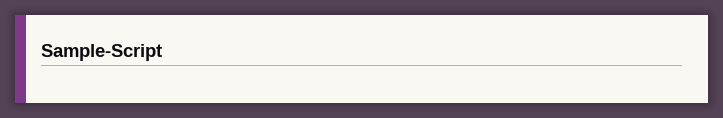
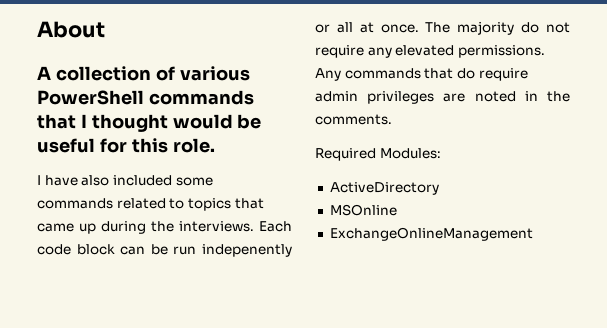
[41,44,162,61] Sample-Script -> [37,21,105,38] [37,66,250,81] [37,90,254,105] [37,114,262,132] [37,138,215,153] [37,175,213,186] [37,198,264,211] [37,221,292,234] [37,244,292,257] [315,21,570,35] [315,45,545,58] [315,68,528,81] [315,91,570,104] [315,114,392,125] [315,148,441,161] [329,182,439,195] [329,204,397,216] [329,227,533,241] About // A collection of various PowerShell commands that I thought would be useful for this role. // I have also included some commands related to topics that came up during the interviews. Each code block can be run indepenently or all at once. The majority do not require any elevated permissions. Any commands that do require admin privileges are noted in the comments. // Required Modules: // ActiveDirectory // MSOnline // ExchangeOnlineManagement

